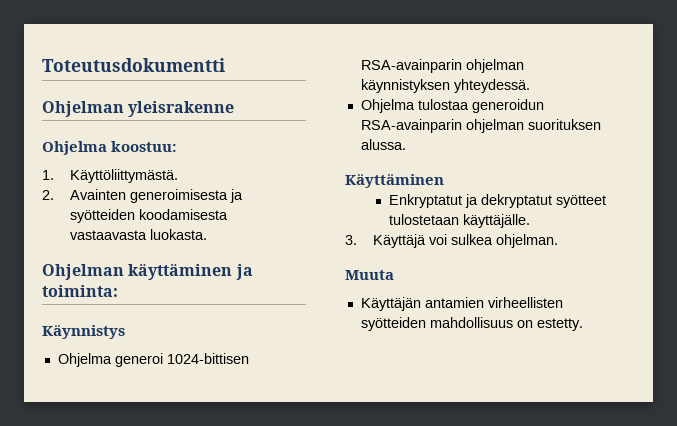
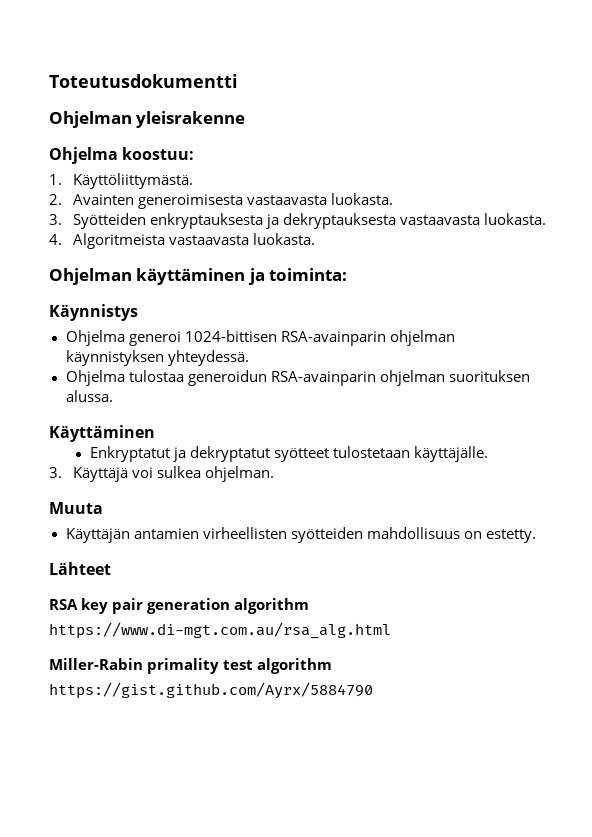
[230,189,244,203] [70,209,229,223] ja syötteiden koodamisesta -> [247,193,394,205] [49,213,547,229] [49,233,166,249] vastaavasta luokasta. // 3. Syötteiden enkryptauksesta ja dekryptauksesta vastaavasta luokasta. // 4. Algoritmeista
(583, 324) none -> [49,562,111,575] [49,598,310,614] [49,622,391,639] [49,658,333,674] [49,682,373,699] // Lähteet // RSA key pair generation algorithm // https://www.di-mgt.com.au/rsa_alg.html // Miller-Rabin primality test algorithm // https://gist.github.com/Ayrx/5884790

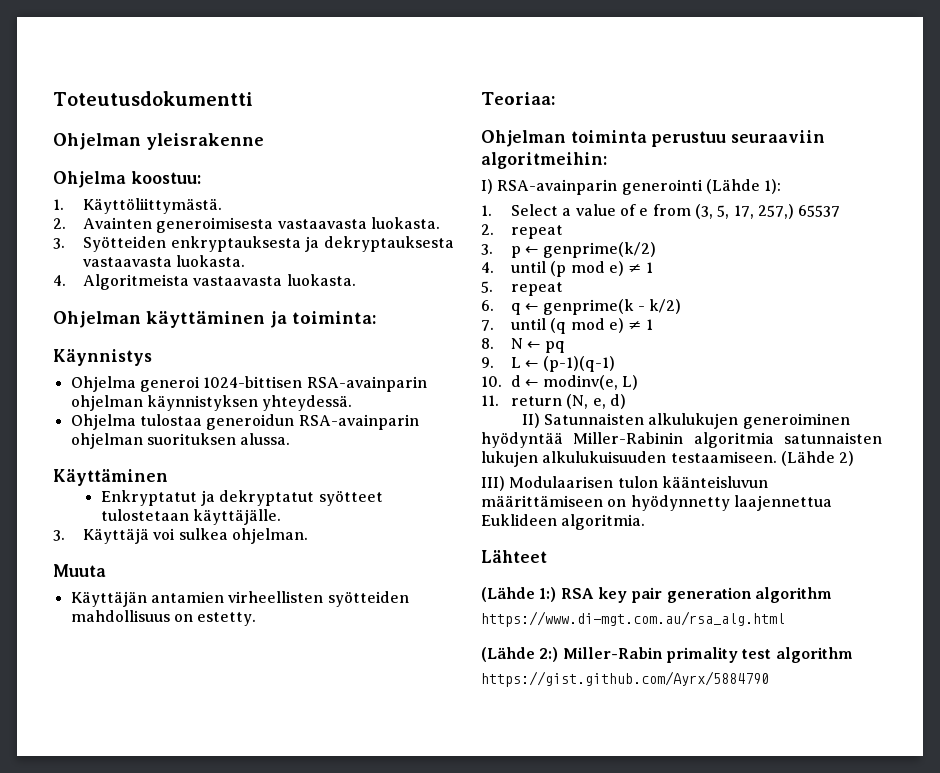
(536, 536) none -> [481,92,556,105] [481,130,826,147] [481,152,607,169] [481,179,782,195] [481,204,841,219] [481,224,563,239] [481,242,656,258] [481,261,653,277] [481,281,563,296] [481,299,682,315] [481,318,653,334] [481,338,565,353] [481,356,615,372] [481,375,638,390] [481,394,626,409] [521,413,850,429] [481,432,882,448] [481,451,855,467] [481,476,768,491] [481,495,832,511] [481,514,646,530] // Teoriaa: // Ohjelman toiminta perustuu seuraaviin algoritmeihin: // I) RSA-avainparin generointi (Lähde 1): // 1. Select a value of e from (3, 5, 17, 257,) 65537 // 2. repeat // 3. p ← genprime(k/2) // 4. until (p mod e) ≠ 1 // 5. repeat // 6. q ← genprime(k - k/2) // 7. until (q mod e) ≠ 1 // 8. N ← pq // 9. L ← (p-1)(q-1) // 10. d ← modinv(e, L) // 11. return (N, e, d) // II) Satunnaisten alkulukujen generoiminen hyödyntää Miller-Rabinin algoritmia satunnaisten lukujen alkulukuisuuden testaamiseen. (Lähde 2) // III) Modulaarisen tulon käänteisluvun määrittämiseen on hyödynnetty laajennettua Euklideen algoritmia.
(111, 568) none -> [481,587,557,602] (Lähde 1:)
(391, 630) none -> [481,647,559,662] (Lähde 2:)

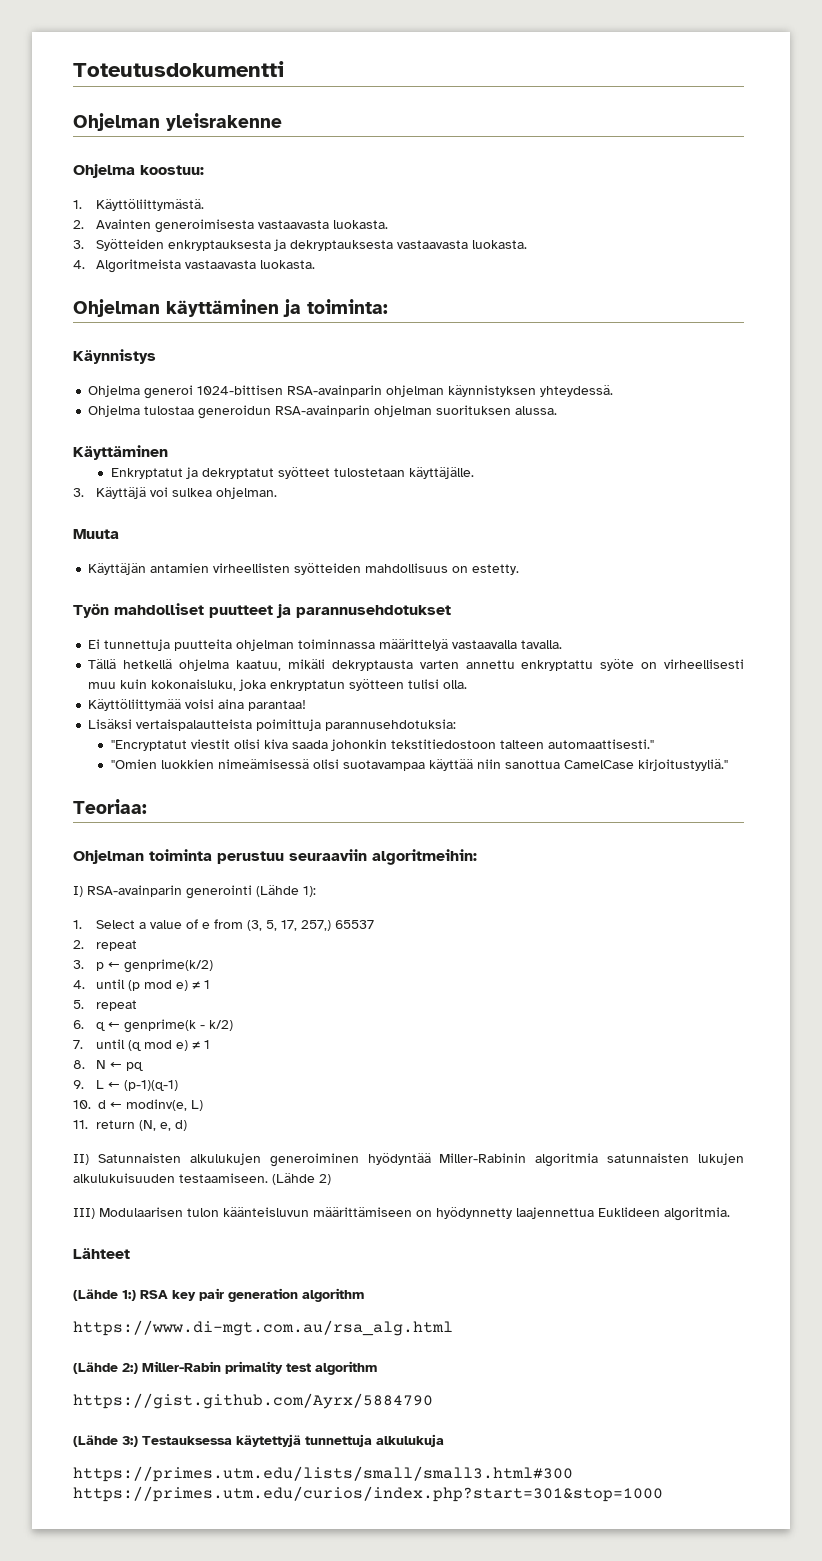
(257, 619) none -> [73,603,451,618] [88,639,563,651] [88,659,744,671] [88,679,468,691] [88,699,307,711] [88,719,457,731] [111,739,655,751] [111,759,729,771] // Työn mahdolliset puutteet ja parannusehdotukset // Ei tunnettuja puutteita ohjelman toiminnassa määrittelyä vastaavalla tavalla. // Tällä hetkellä ohjelma kaatuu, mikäli dekryptausta varten annettu enkryptattu syöte on virheellisesti muu kuin kokonaisluku, joka enkryptatun syötteen tulisi olla. // Käyttöliittymää voisi aina parantaa! // Lisäksi vertaispalautteista poimittuja parannusehdotuksia: // "Encryptatut viestit olisi kiva saada johonkin tekstitiedostoon talteen automaattisesti." // "Omien luokkien nimeämisessä olisi suotavampaa käyttää niin sanottua CamelCase kirjoitustyyliä."
(769, 679) none -> [73,1434,444,1447] [73,1466,573,1482] [73,1486,663,1502] // (Lähde 3:) Testauksessa käytettyjä tunnettuja alkulukuja // https://primes.utm.edu/lists/small/small3.html#300 https://primes.utm.edu/curios/index.php?start=301&stop=1000

